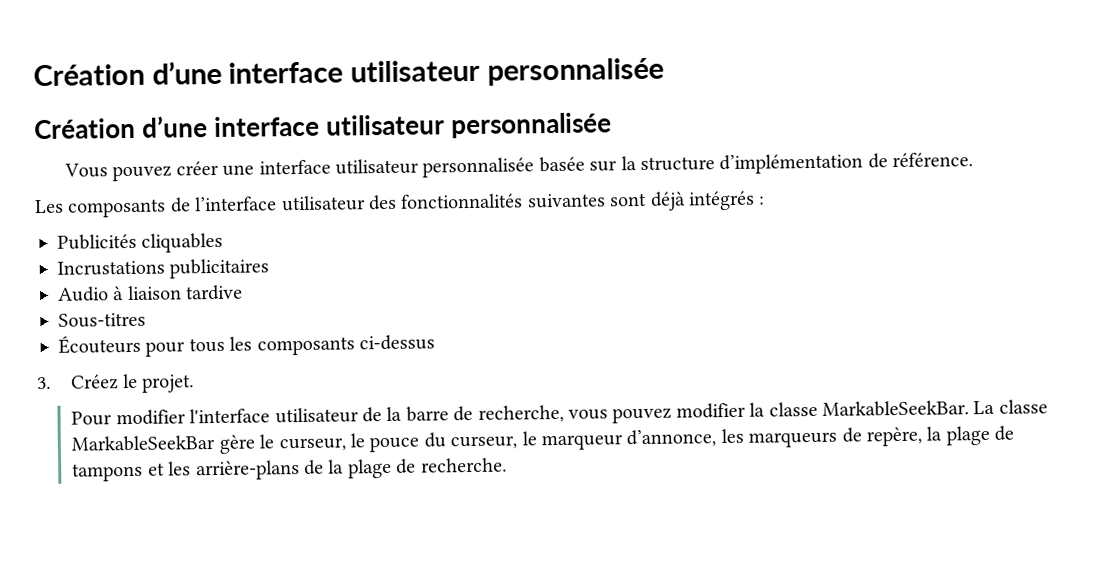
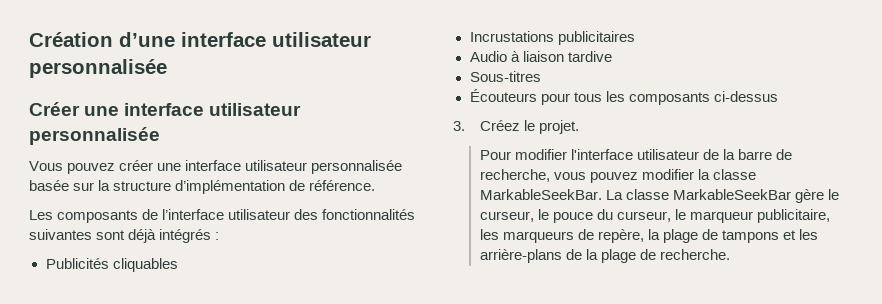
[33,57,664,87] [34,116,208,140] Création d’une interface utilisateur personnalisée // Création d’une -> [29,32,371,47] [29,59,167,78] [29,102,120,116] Création d’une interface utilisateur personnalisée // Créer une
[626,429,717,448] d’annonce, -> [757,209,831,223] publicitaire,

